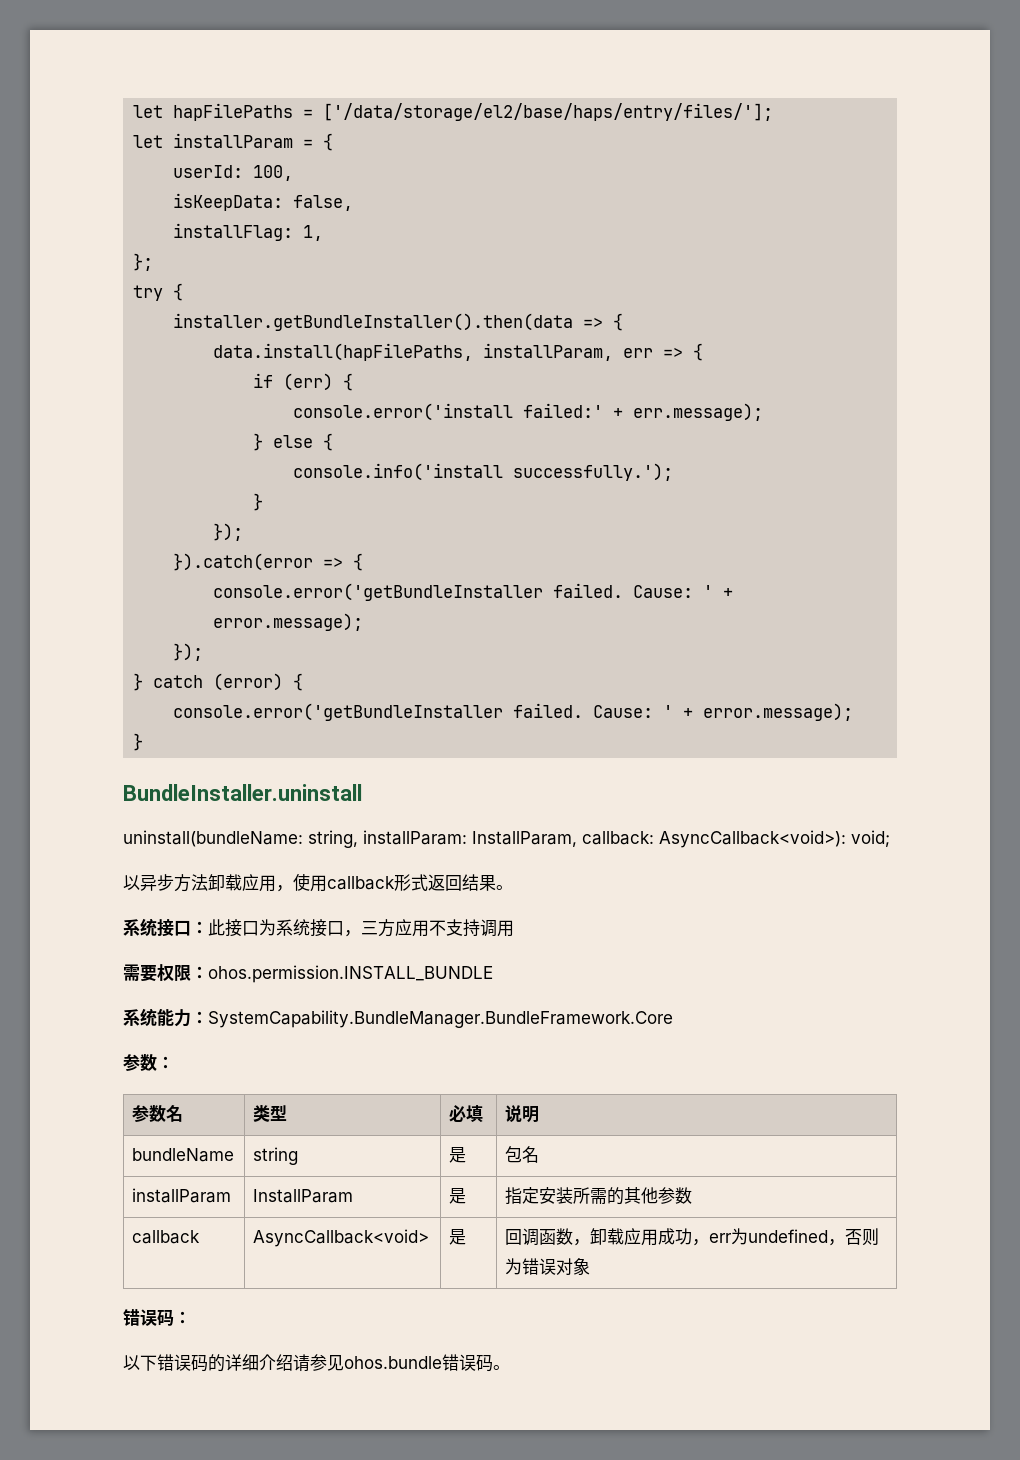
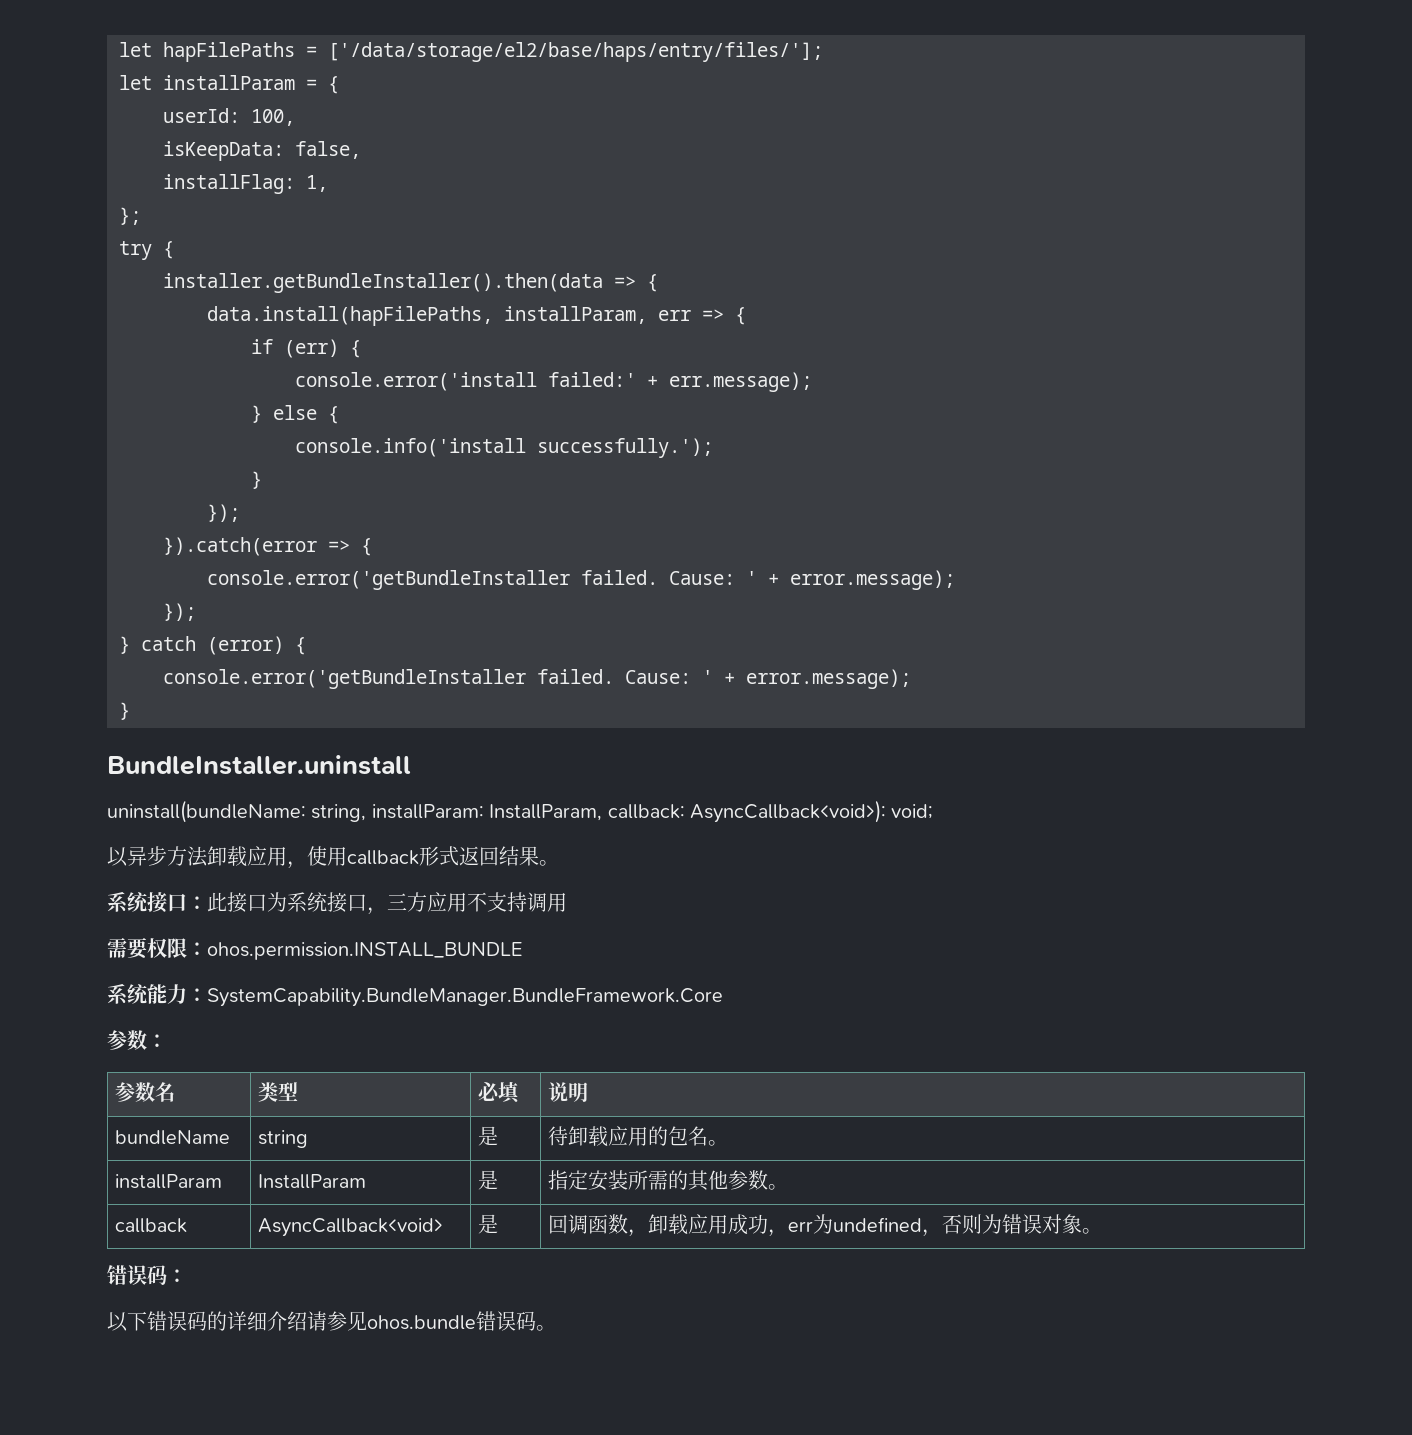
(467, 1155) none -> [548,1126,669,1147] 待卸载应用的
(540, 1154) none -> [708,1140,729,1146] 。
(693, 1195) none -> [768,1184,789,1190] 。
(591, 1266) none -> [1082,1228,1103,1234] 。

